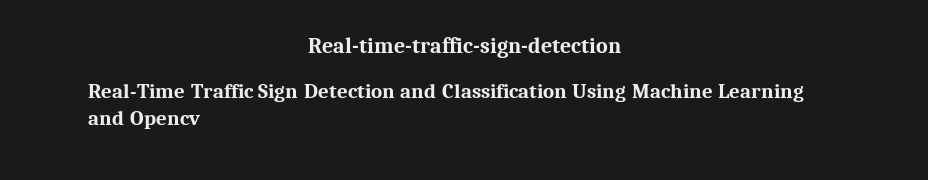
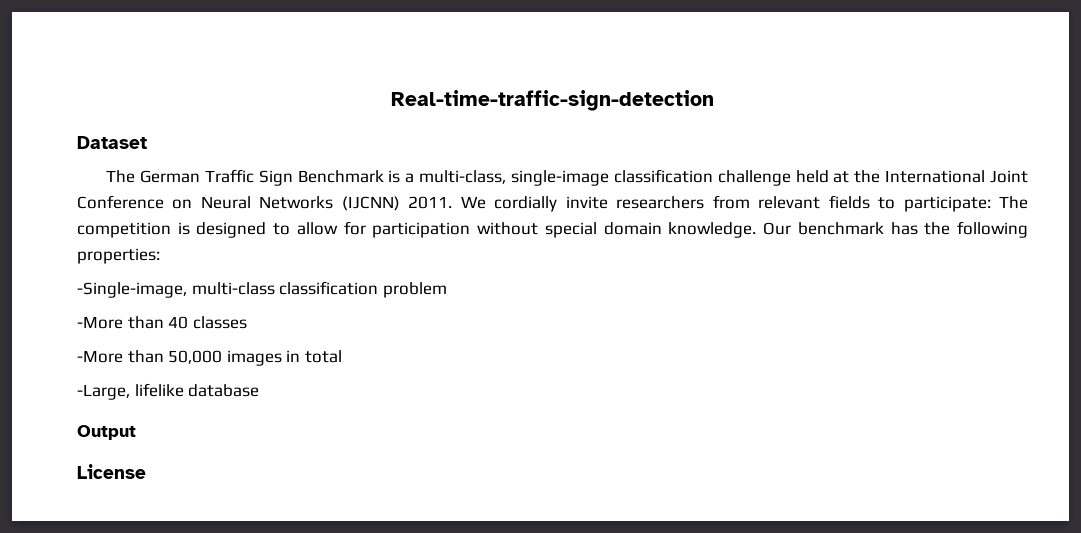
[88,83,805,102] [88,110,200,129] Real-Time Traffic Sign Detection and Classification Using Machine Learning and Opencv -> [77,136,147,149] [106,169,1029,186] [77,195,1028,212] [77,221,1028,238] [77,248,160,264] [77,281,447,298] [77,316,247,329] [77,350,342,366] [77,383,260,400] [77,425,136,440] [77,464,146,479] Dataset // The German Traffic Sign Benchmark is a multi-class, single-image classification challenge held at the International Joint Conference on Neural Networks (IJCNN) 2011. We cordially invite researchers from relevant fields to participate: The competition is designed to allow for participation without special domain knowledge. Our benchmark has the following properties: // -Single-image, multi-class classification problem // -More than 40 classes // -More than 50,000 images in total // -Large, lifelike database // Output // License

